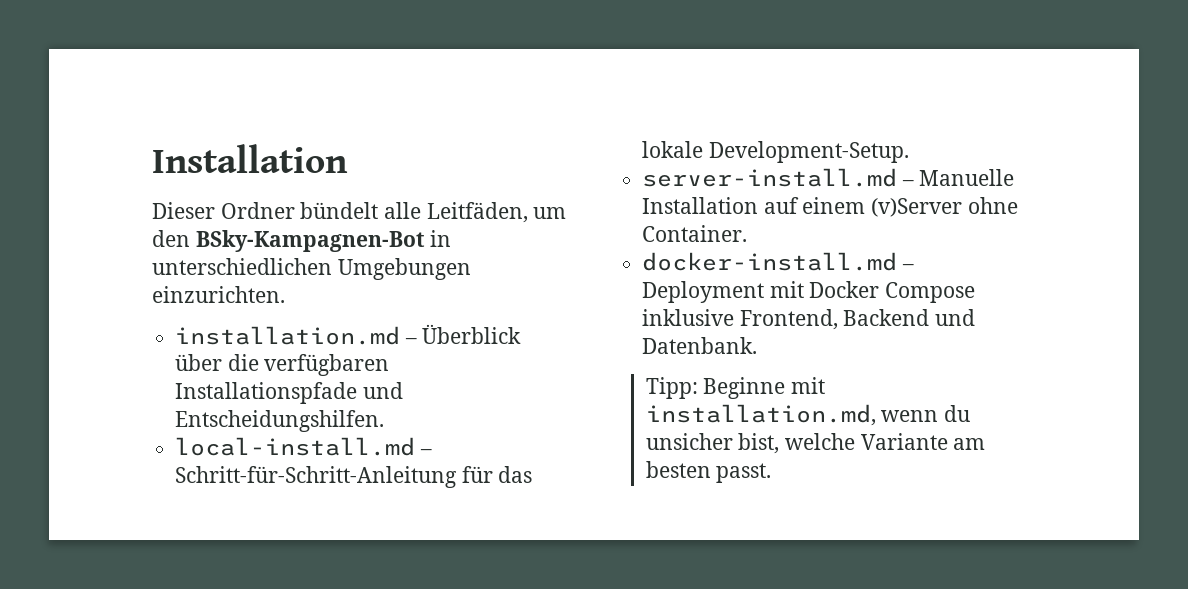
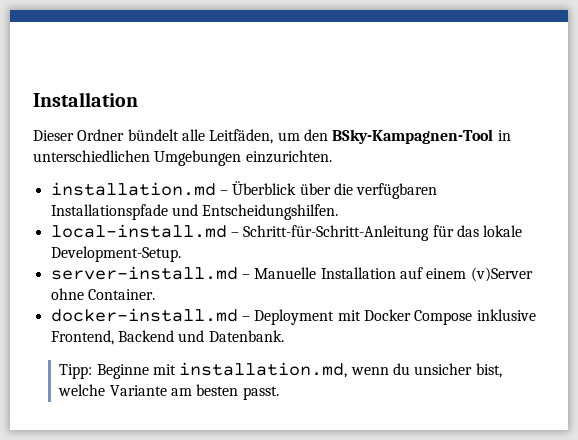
[195,230,425,252] BSky-Kampagnen-Bot -> [332,129,494,144] BSky-Kampagnen-Tool

